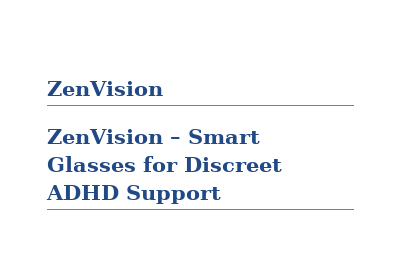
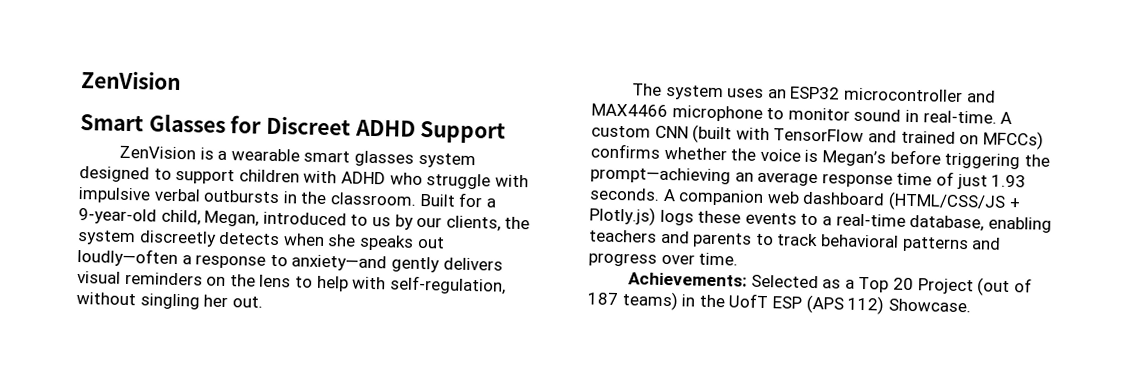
[47,129,181,144] ZenVision – -> (181, 80) none
(221, 194) none -> [118,145,476,169] [79,166,529,190] [78,187,496,208] [78,208,531,232] [77,229,445,251] [77,247,503,273] [77,270,506,295] [76,291,263,310] [631,83,996,103] [591,103,1013,125] [591,124,1044,150] [590,143,1050,170] [590,166,1027,190] [589,187,1021,212] [589,206,1052,233] [589,229,1002,253] [588,252,739,267] [627,272,1032,297] [587,291,971,315] // ZenVision is a wearable smart glasses system designed to support children with ADHD who struggle with impulsive verbal outbursts in the classroom. Built for a 9-year-old child, Megan, introduced to us by our clients, the system discreetly detects when she speaks out loudly—often a response to anxiety—and gently delivers visual reminders on the lens to help with self-regulation, without singling her out. // The system uses an ESP32 microcontroller and MAX4466 microphone to monitor sound in real-time. A custom CNN (built with TensorFlow and trained on MFCCs) confirms whether the voice is Megan’s before triggering the prompt—achieving an average response time of just 1.93 seconds. A companion web dashboard (HTML/CSS/JS + Plotly.js) logs these events to a real-time database, enabling teachers and parents to track behavioral patterns and progress over time. // Achievements: Selected as a Top 20 Project (out of 187 teams) in the UofT ESP (APS 112) Showcase.

